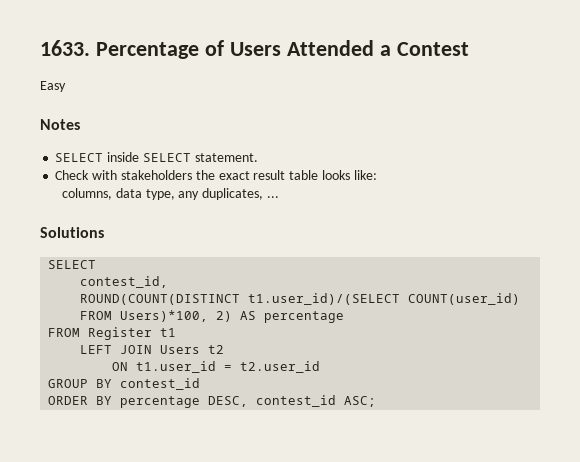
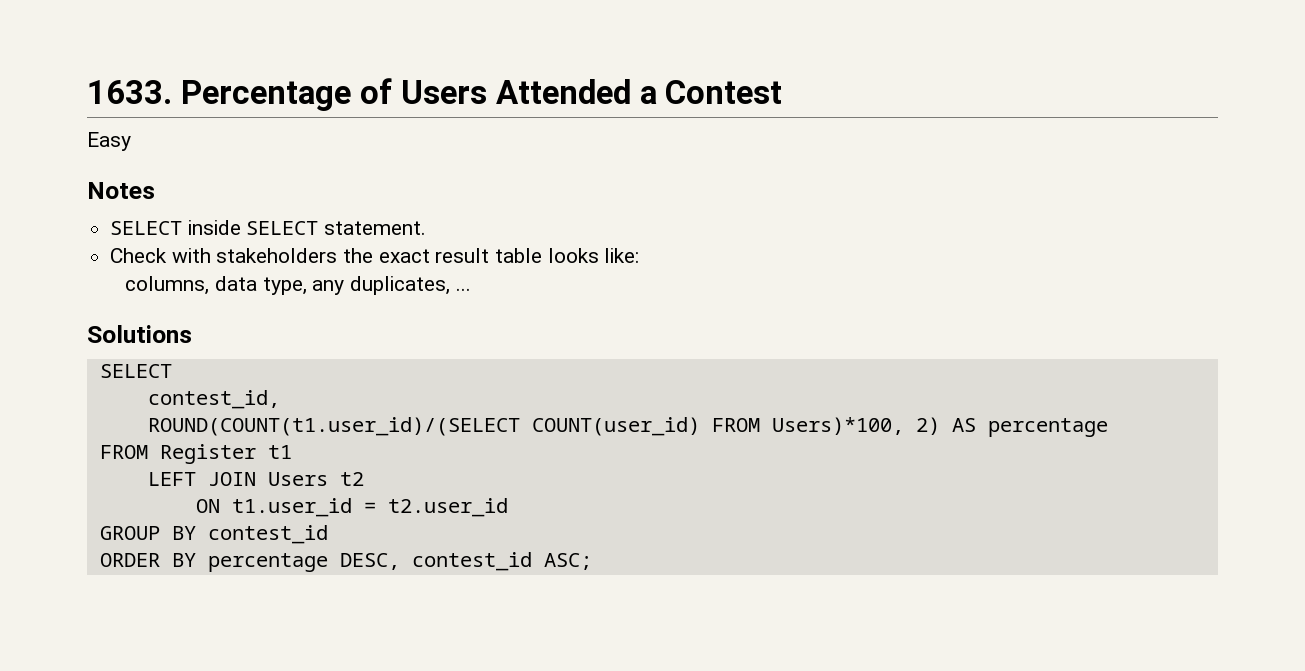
[80,293,401,305] ROUND(COUNT(DISTINCT t1.user_id)/(SELECT -> [147,417,520,436] ROUND(COUNT(t1.user_id)/(SELECT

